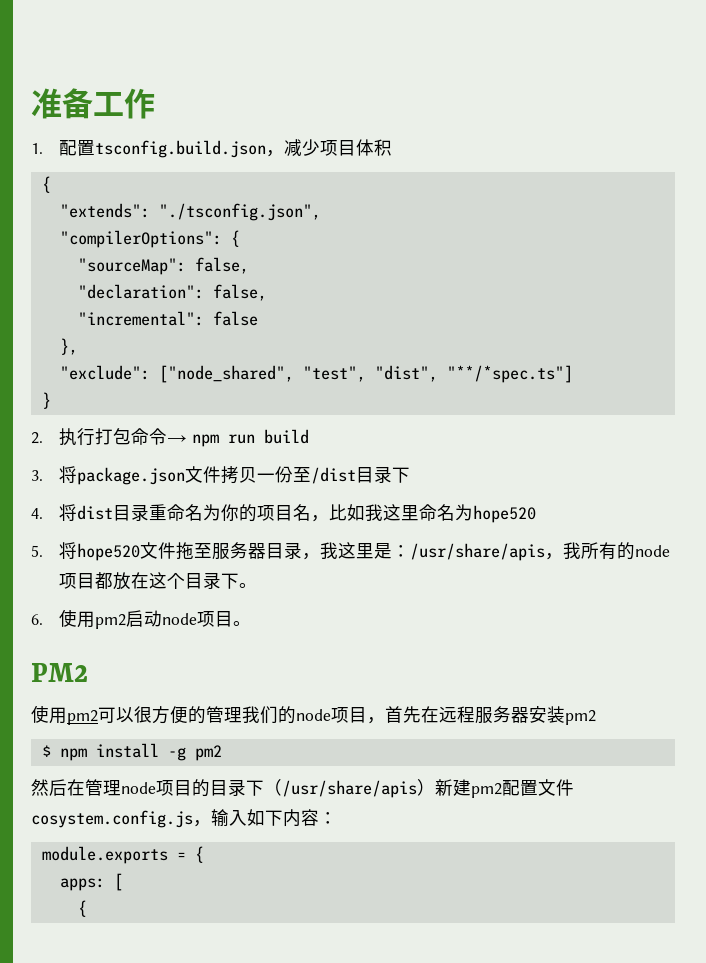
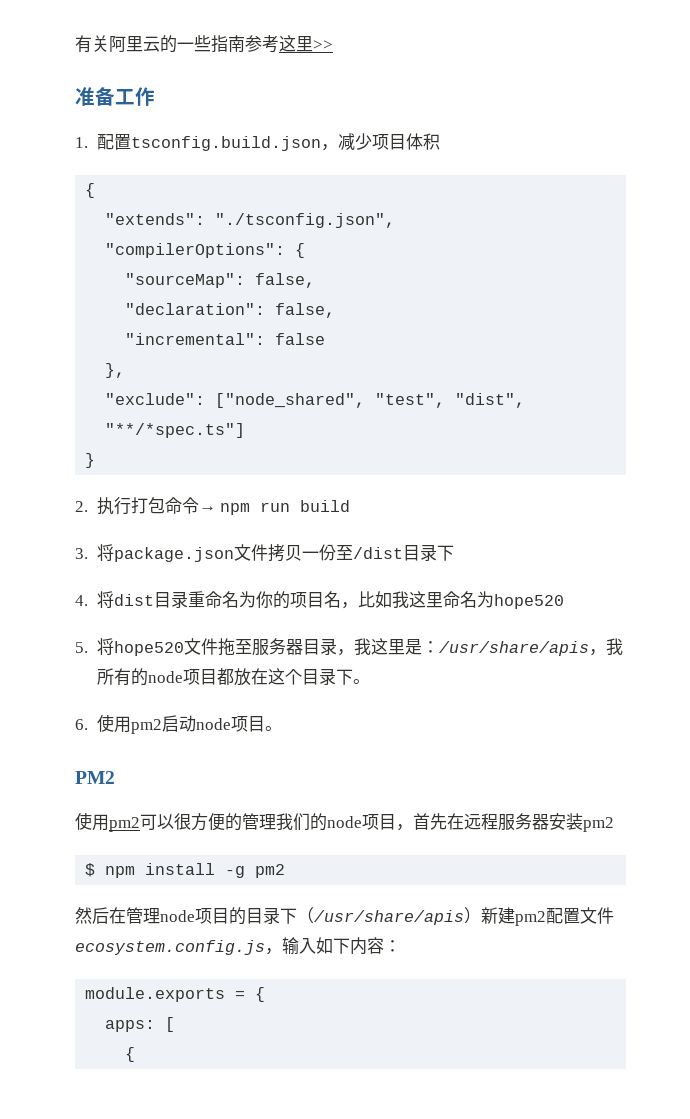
(31, 103) none -> [75,35,333,53] 有关阿里云的一些指南参考这里>> //
[31,810,193,828] cosystem.config.js -> [75,940,265,955] ecosystem.config.js

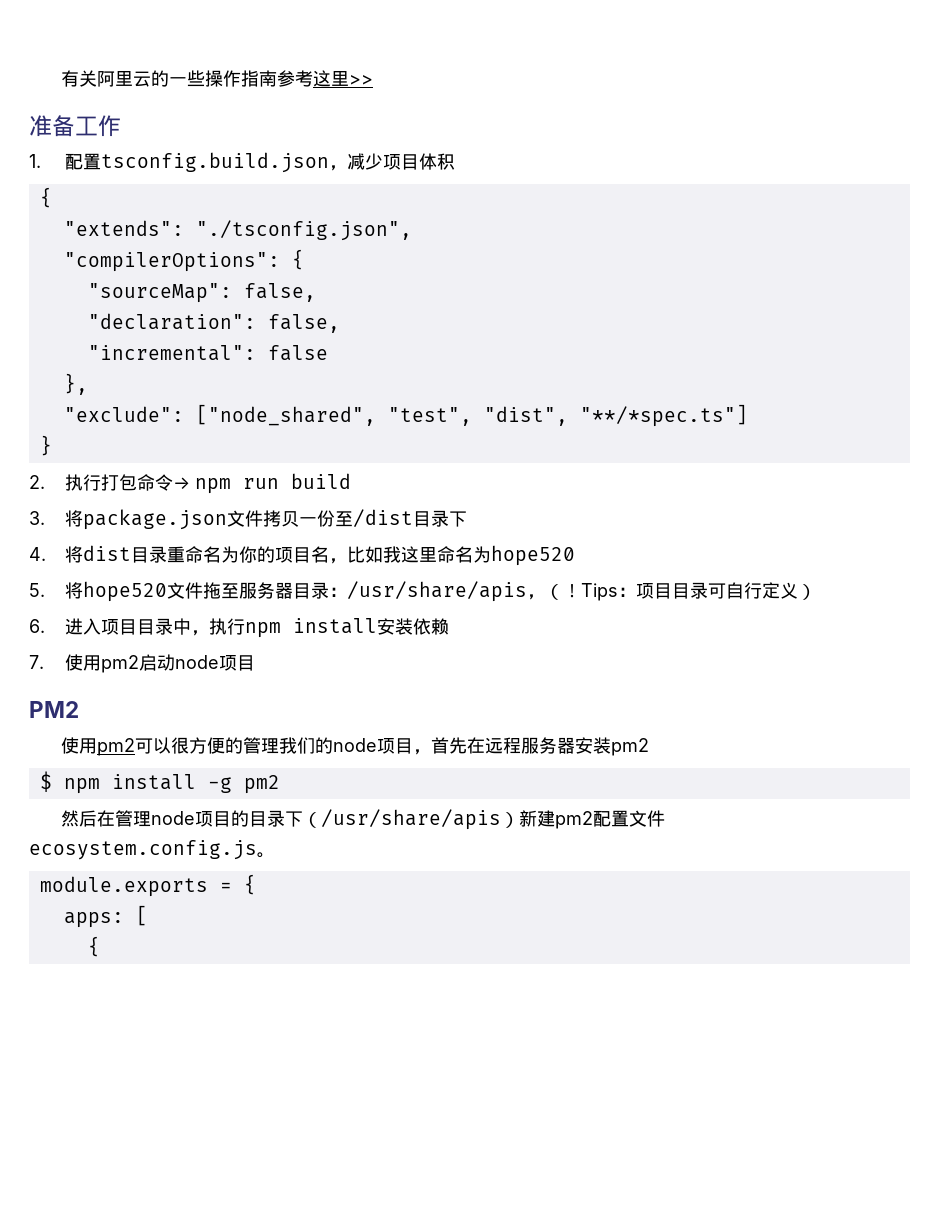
(211, 43) none -> [204,70,241,87] 操作
[336,638,623,656] [96,668,370,686] [75,719,88,730] ，我这里是：/usr/share/apis，我所有的node项目都放在这个目录下。 // 6. -> [328,581,816,602] [29,618,449,638] [29,655,44,669] ：/usr/share/apis，（！Tips：项目目录可自行定义） // 6.进入项目目录中，执行npm install安装依赖 // 7.
[264,726,282,731] 。 -> (255, 663) none
[265,937,401,955] ，输入如下内容： -> [257,852,275,858] 。

